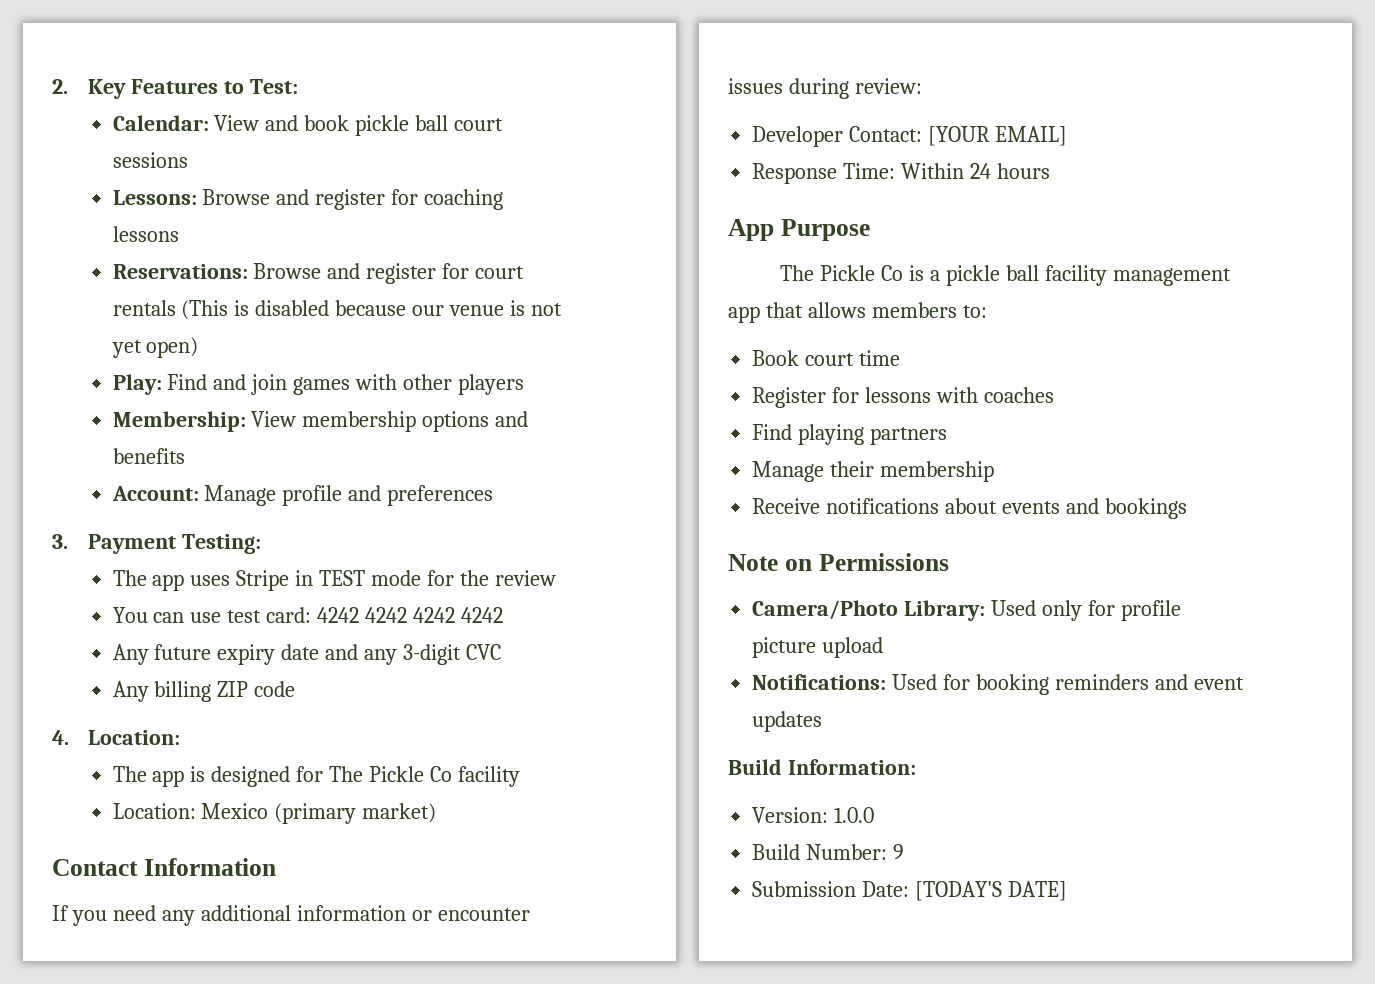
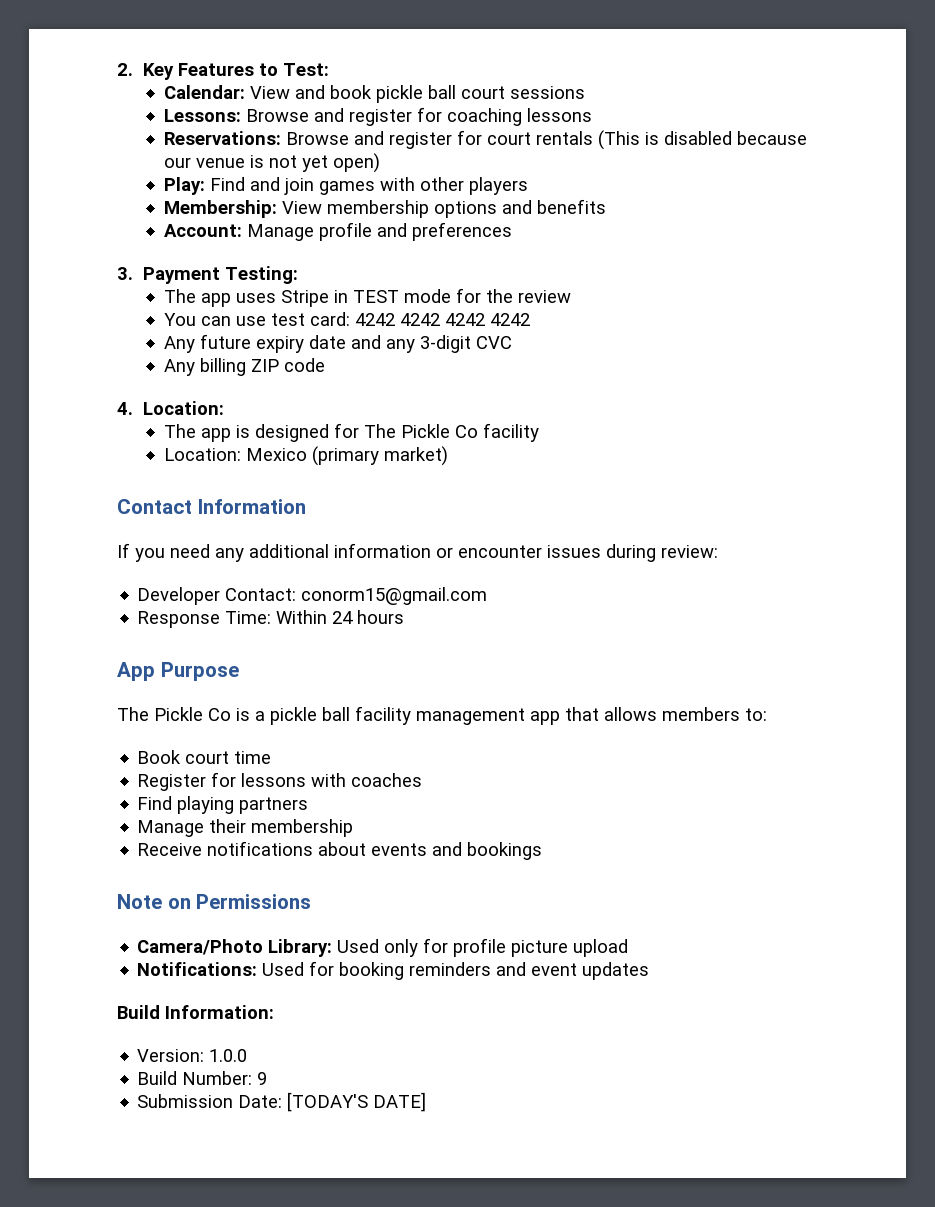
[928,126,1068,146] [YOUR EMAIL] -> [301,587,488,605] conorm15@gmail.com

